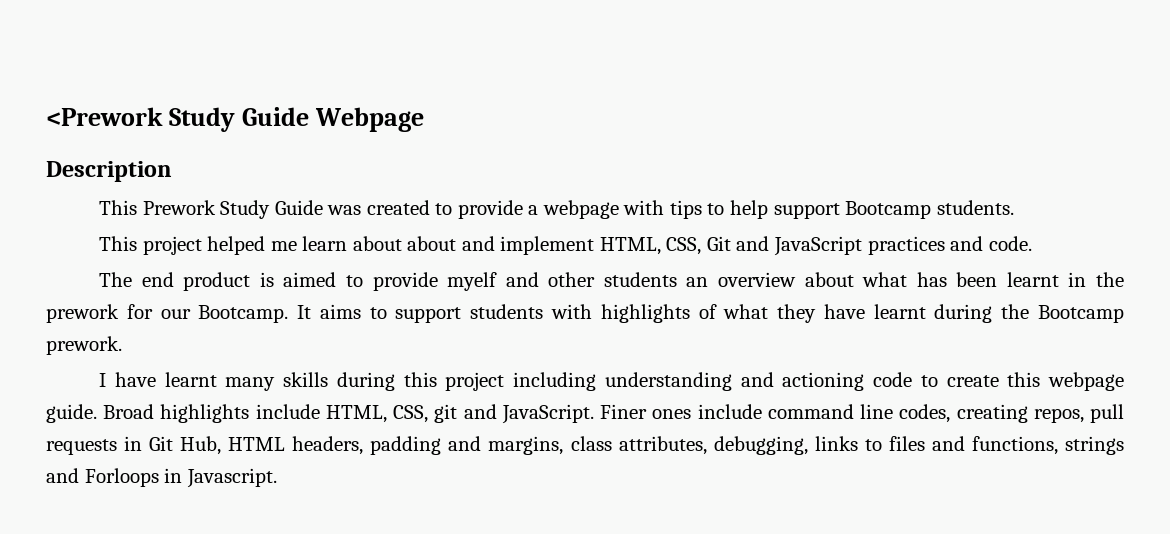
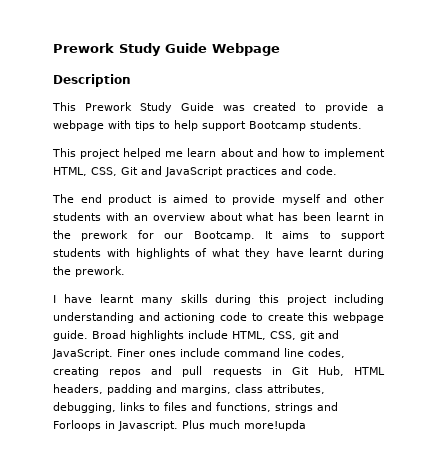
[46,107,163,126] <Prework -> [53,43,114,53] Prework
[407,236,495,251] about and -> [256,148,320,157] and how to
[447,272,498,291] myelf -> [281,194,321,205] myself
(677, 279) none -> [105,212,129,221] with
[1038,305,1125,323] Bootcamp -> (71, 270) none
[1033,408,1084,423] repos, -> [109,366,173,377] repos and
(277, 478) none -> [182,420,306,431] Plus much more!upda

